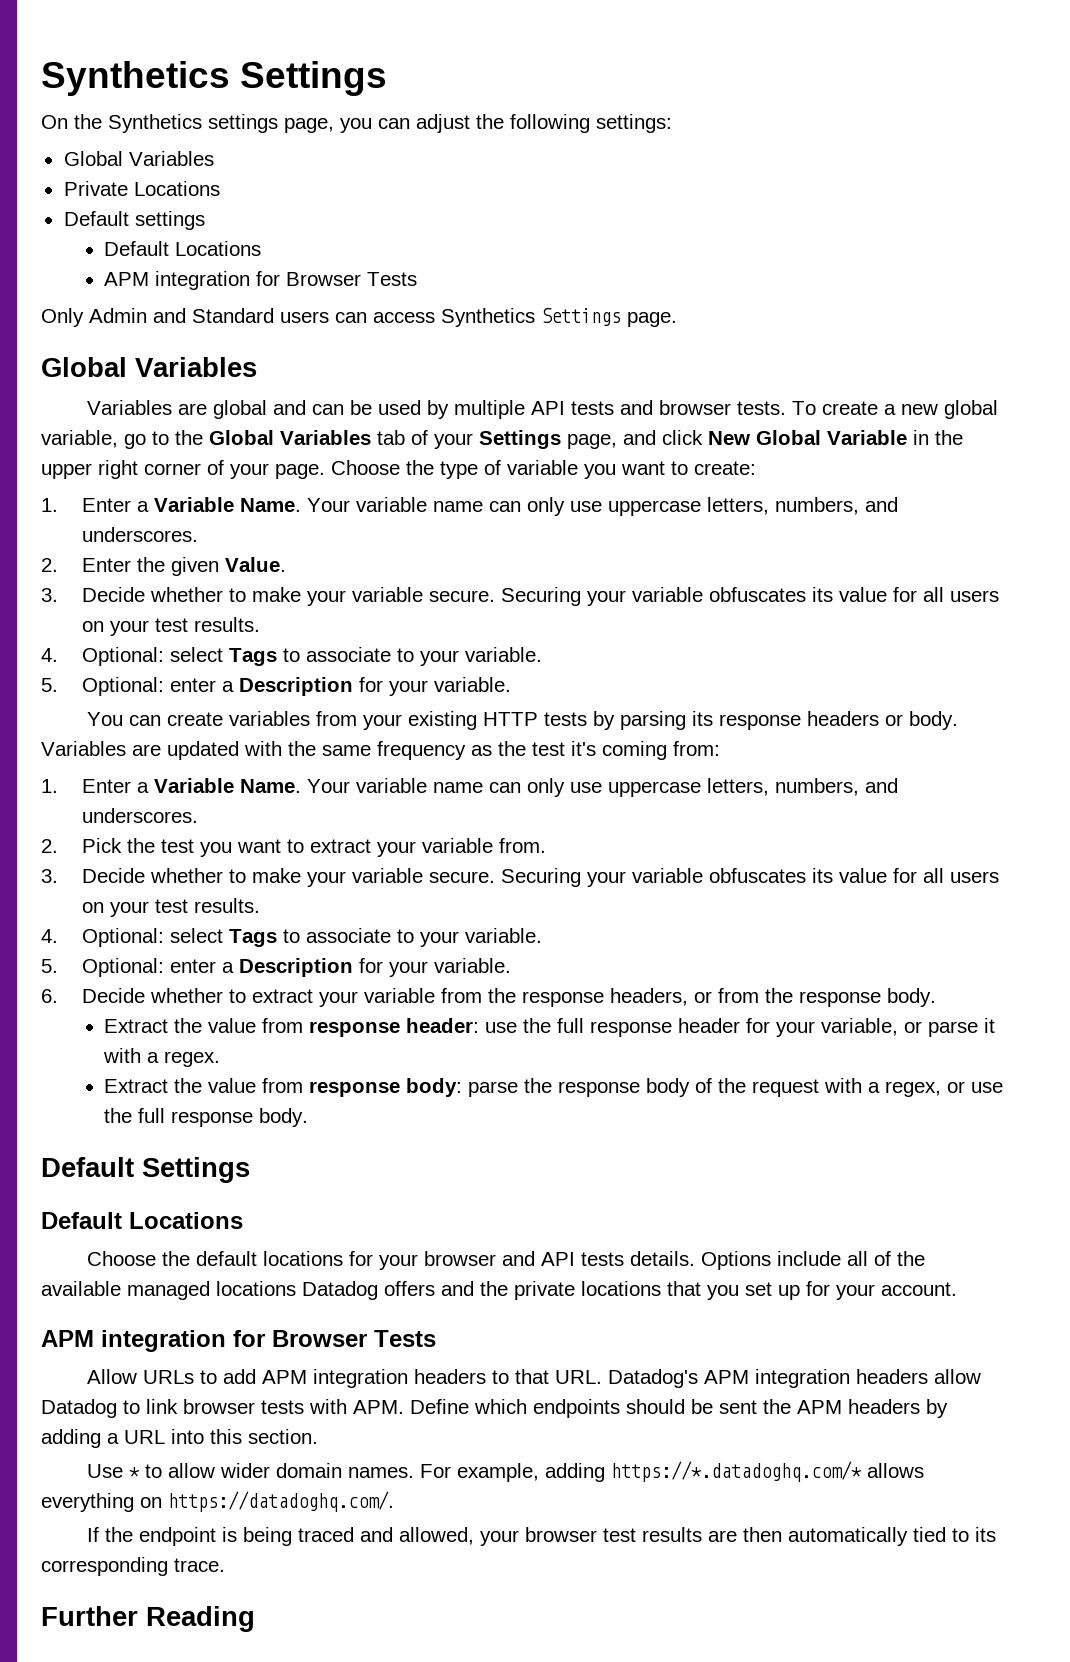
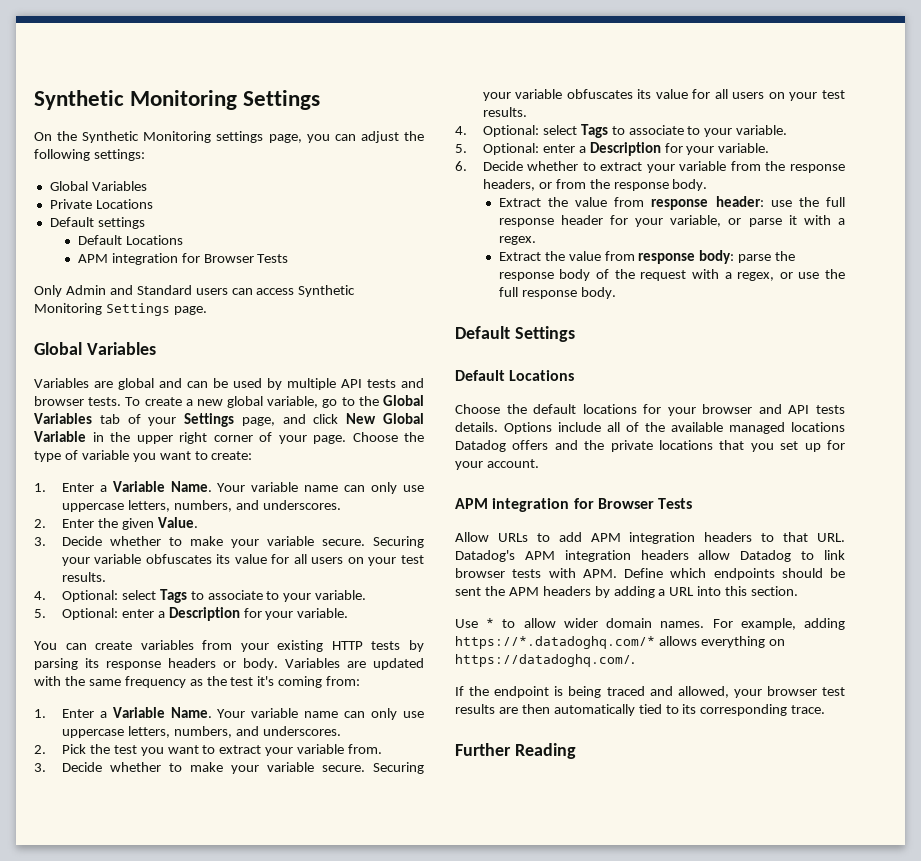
[41,61,230,96] Synthetics -> [34,90,238,110] Synthetic Monitoring
[108,114,202,133] Synthetics -> [82,131,212,143] Synthetic Monitoring
[441,308,535,327] Synthetics -> [298,285,356,297] [34,303,102,315] Synthetic Monitoring

